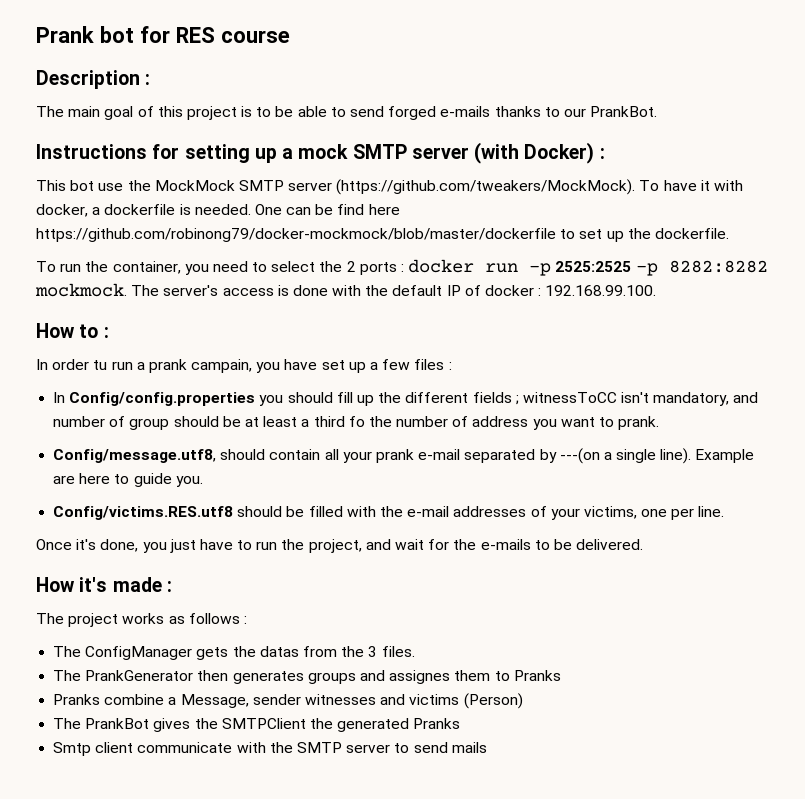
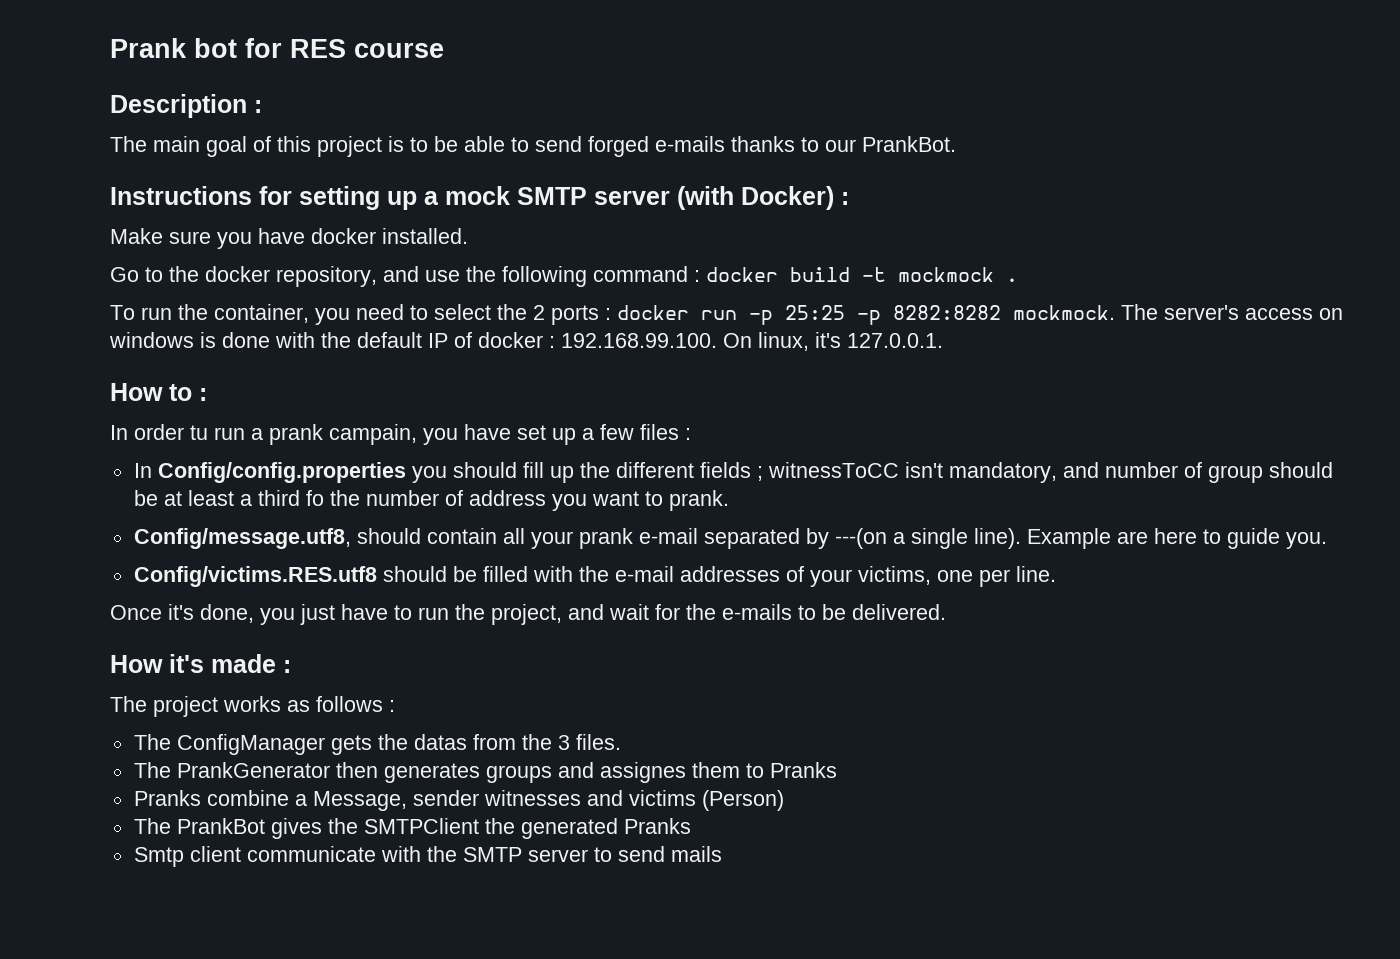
[36,179,744,195] [36,204,400,217] [36,228,729,242] This bot use the MockMock SMTP server (https://github.com/tweakers/MockMock). To have it with docker, a dockerfile is needed. One can be find here https://github.com/robinong79/docker-mockmock/blob/master/dockerfile to set up the dockerfile. -> [110,228,468,249] [110,266,1018,287] Make sure you have docker installed. // Go to the docker repository, and use the following command : docker build -t mockmock .
[555,261,632,272] 2525:2525 -> [785,305,845,320] 25:25
(274, 292) none -> [1319,308,1343,320] [109,332,194,348] on windows
(657, 290) none -> [723,332,943,351] On linux, it's 127.0.0.1.

